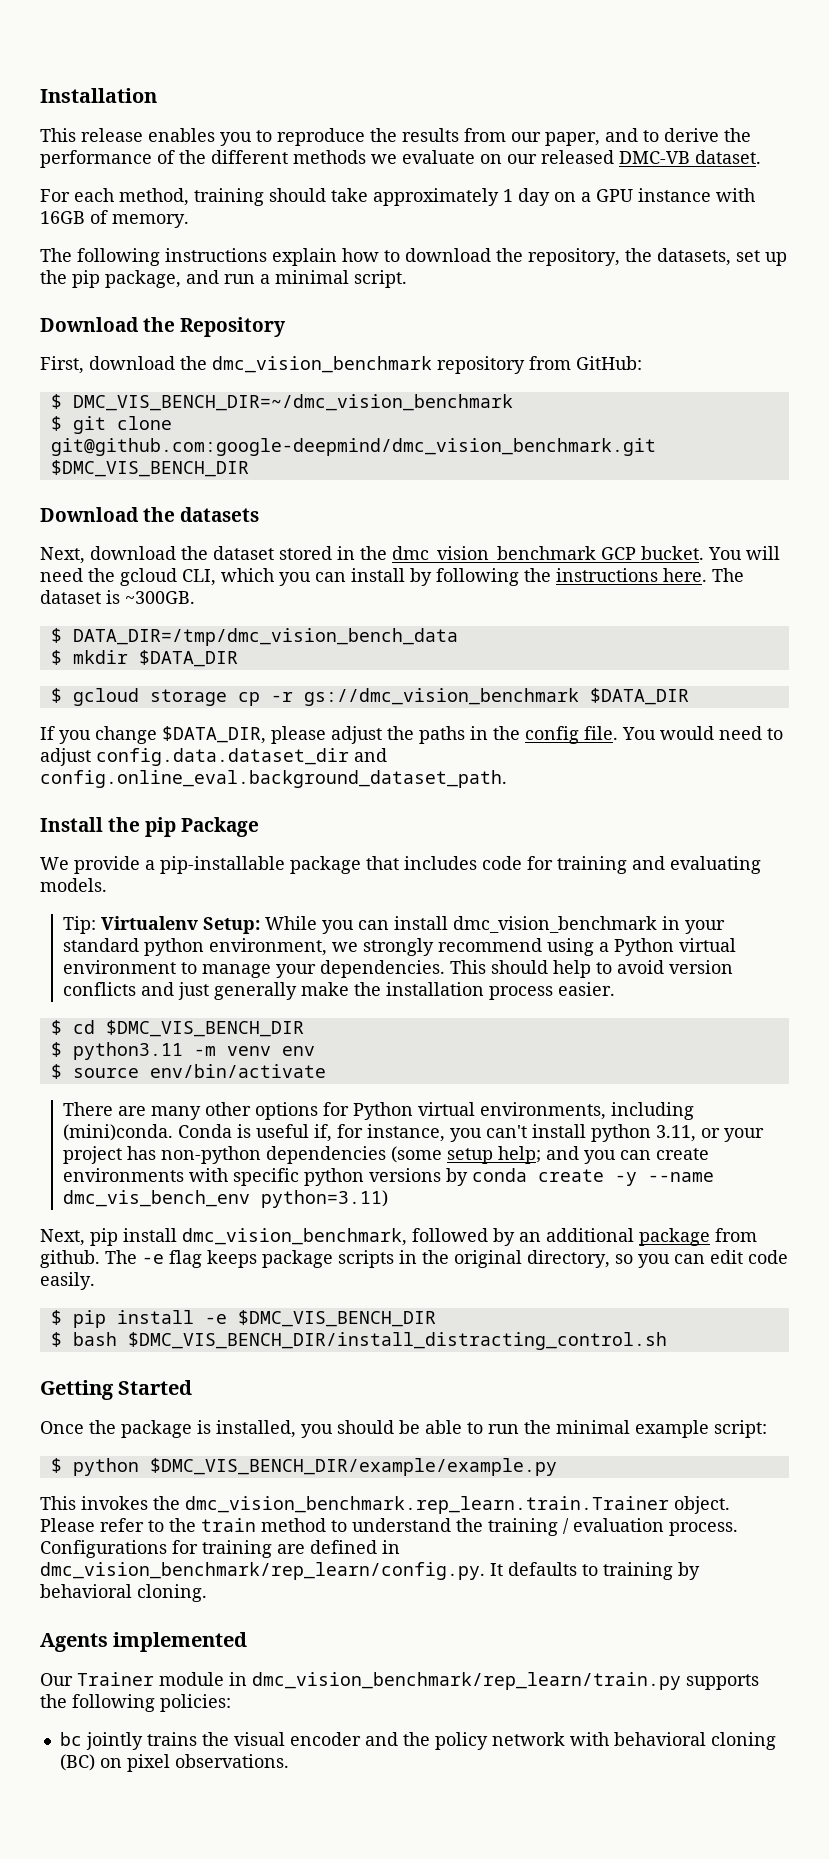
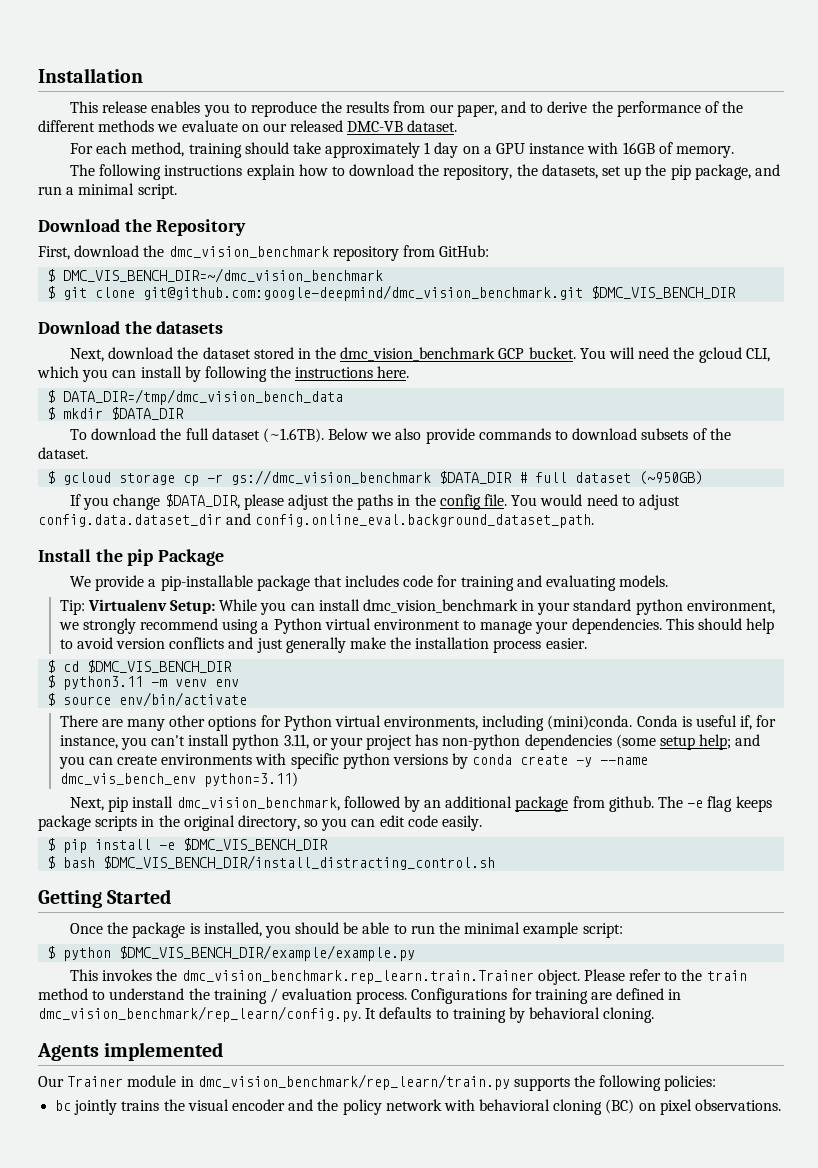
[712,568,744,582] [40,590,195,604] The dataset is ~300GB. -> (410, 372) none
(238, 658) none -> [69,428,731,444] [38,447,88,459] // To download the full dataset (~1.6TB). Below we also provide commands to download subsets of the dataset.
(689, 696) none -> [519,471,704,485] # full dataset (~950GB)

